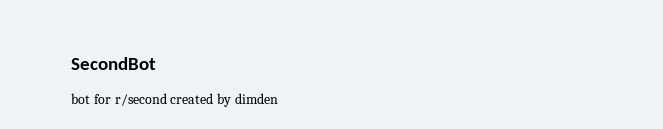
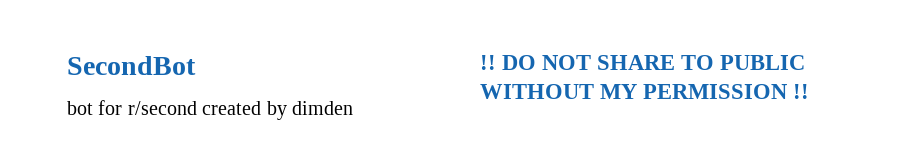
(278, 98) none -> [480,55,806,70] [480,84,810,99] // !! DO NOT SHARE TO PUBLIC WITHOUT MY PERMISSION !!

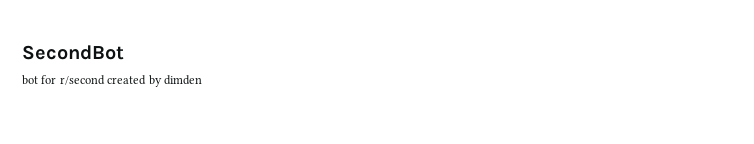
[480,55,806,70] [480,84,810,99] // !! DO NOT SHARE TO PUBLIC WITHOUT MY PERMISSION !! -> (202, 80) none

